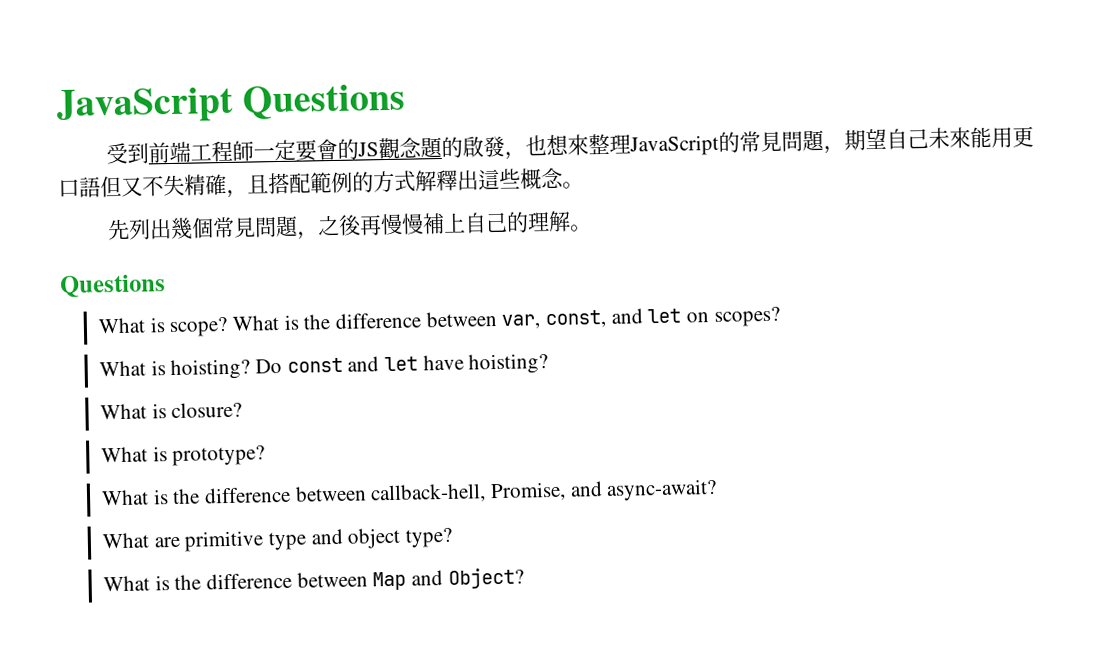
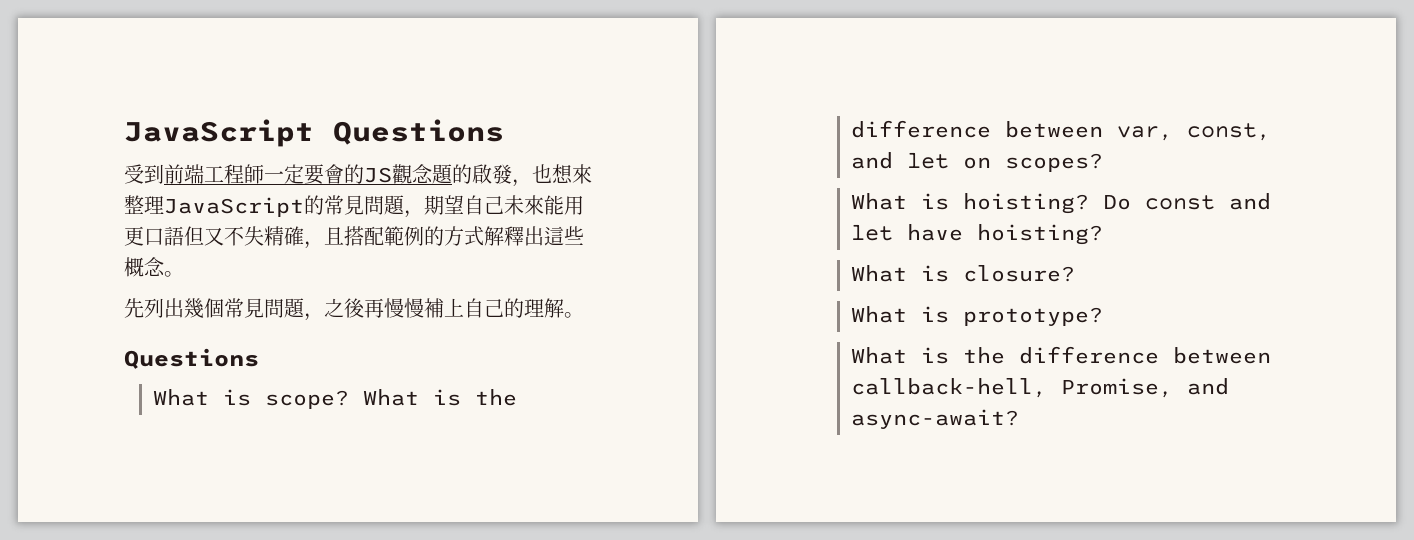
[101,527,454,552] [102,567,524,592] // What are primitive type and object type? // What is the difference between Map and Object? -> (1020, 419) none

